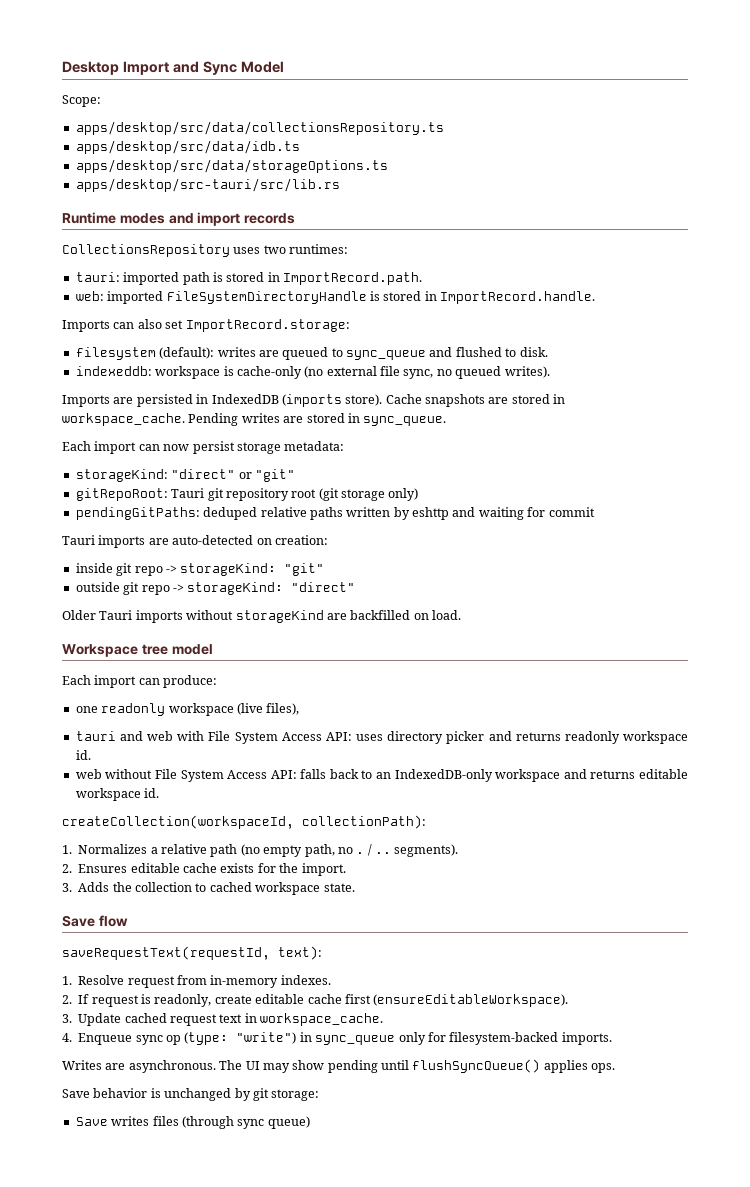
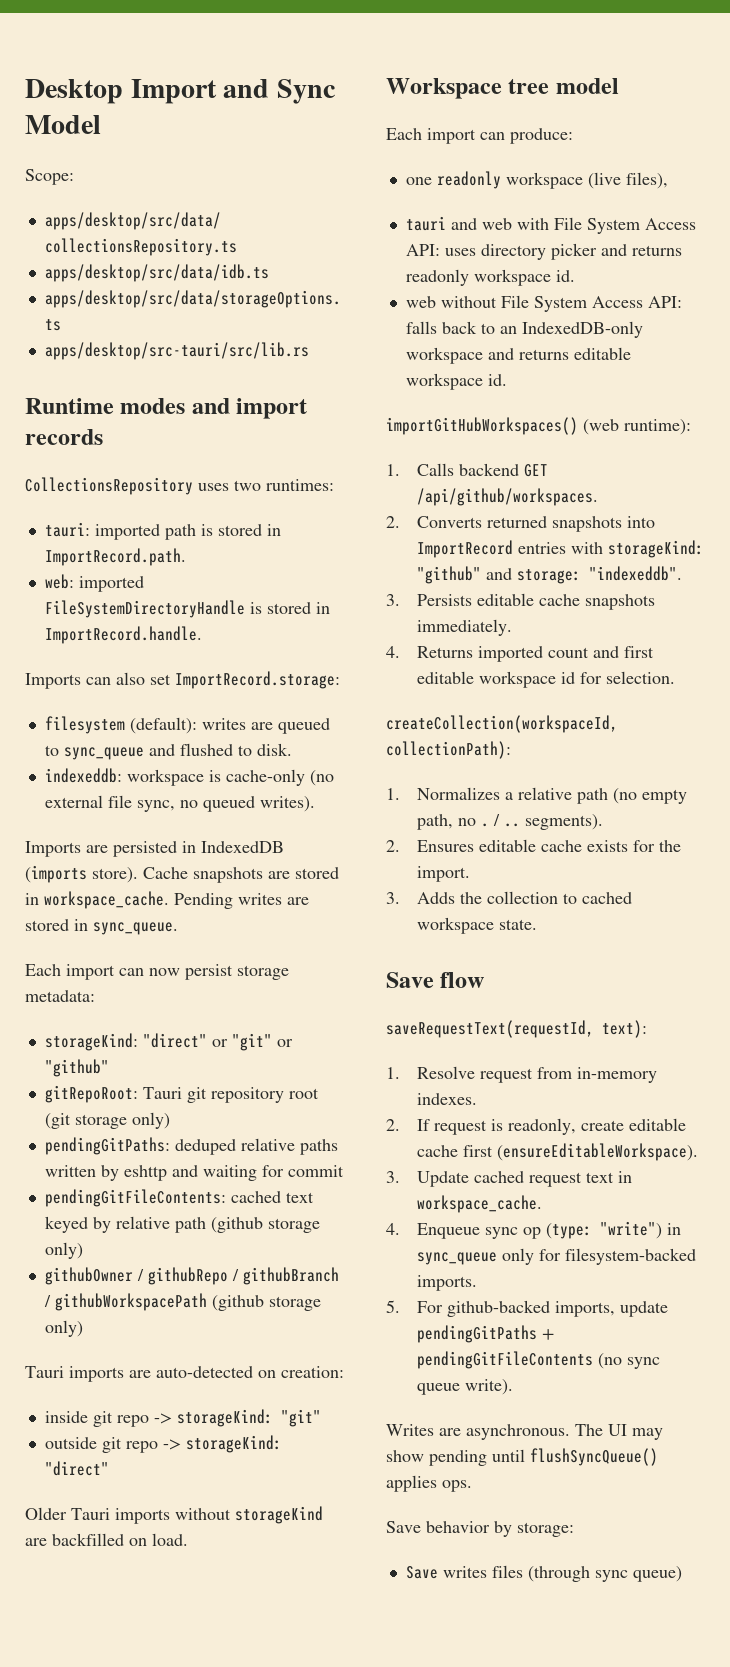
(295, 475) none -> [276,1039,293,1047] [44,1059,109,1077] or "github"
(595, 512) none -> [44,1189,314,1207] [44,1216,320,1233] [44,1242,83,1259] [44,1267,339,1285] [43,1293,321,1311] [44,1320,83,1337] // pendingGitFileContents: cached text keyed by relative path (github storage only) // githubOwner / githubRepo / githubBranch / githubWorkspacePath (github storage only)
(160, 793) none -> [386,417,691,435] [386,463,548,477] [416,488,598,506] [386,516,655,532] [416,540,704,558] [416,566,682,584] [386,593,655,610] [416,619,512,636] [386,646,654,662] [416,671,675,688] // importGitHubWorkspaces() (web runtime): // 1. Calls backend GET /api/github/workspaces. // 2. Converts returned snapshots into ImportRecord entries with storageKind: "github" and storage: "indexeddb". // 3. Persists editable cache snapshots immediately. // 4. Returns imported count and first editable workspace id for selection.
(612, 1038) none -> [386,1300,668,1317] [416,1325,554,1343] [416,1351,660,1369] [416,1379,513,1395] // 5. For github-backed imports, update pendingGitPaths + pendingGitFileContents (no sync queue write).
[150,1088,269,1101] is unchanged by git -> [494,1521,512,1537] by

